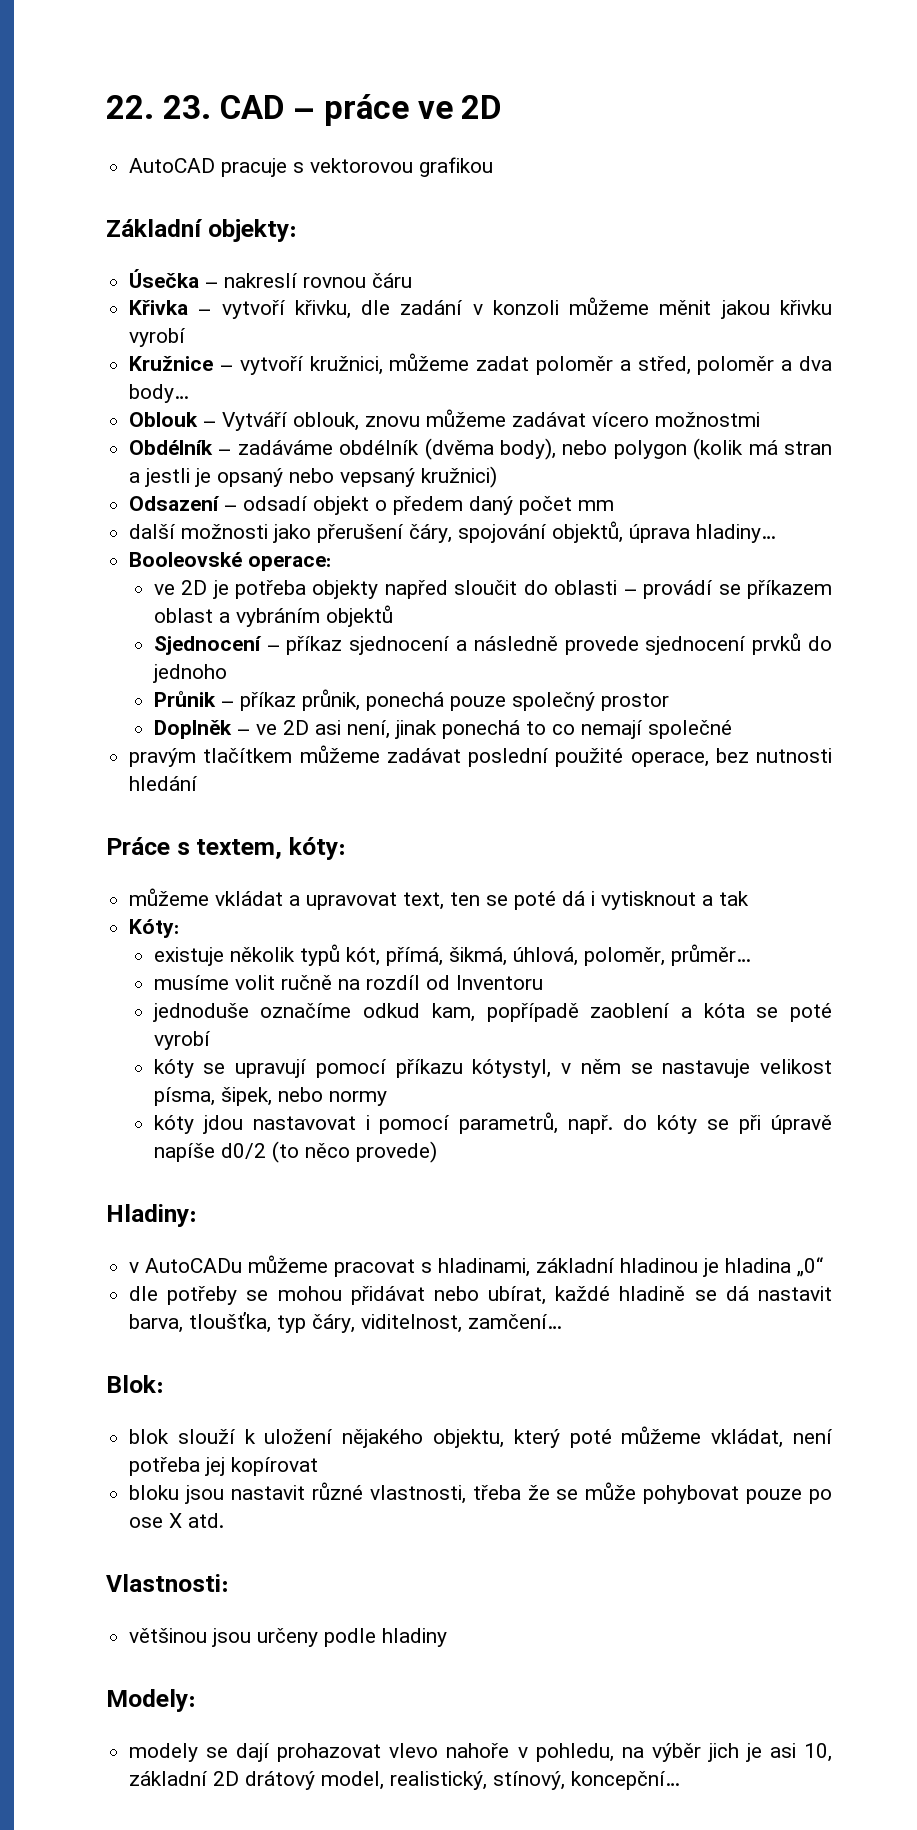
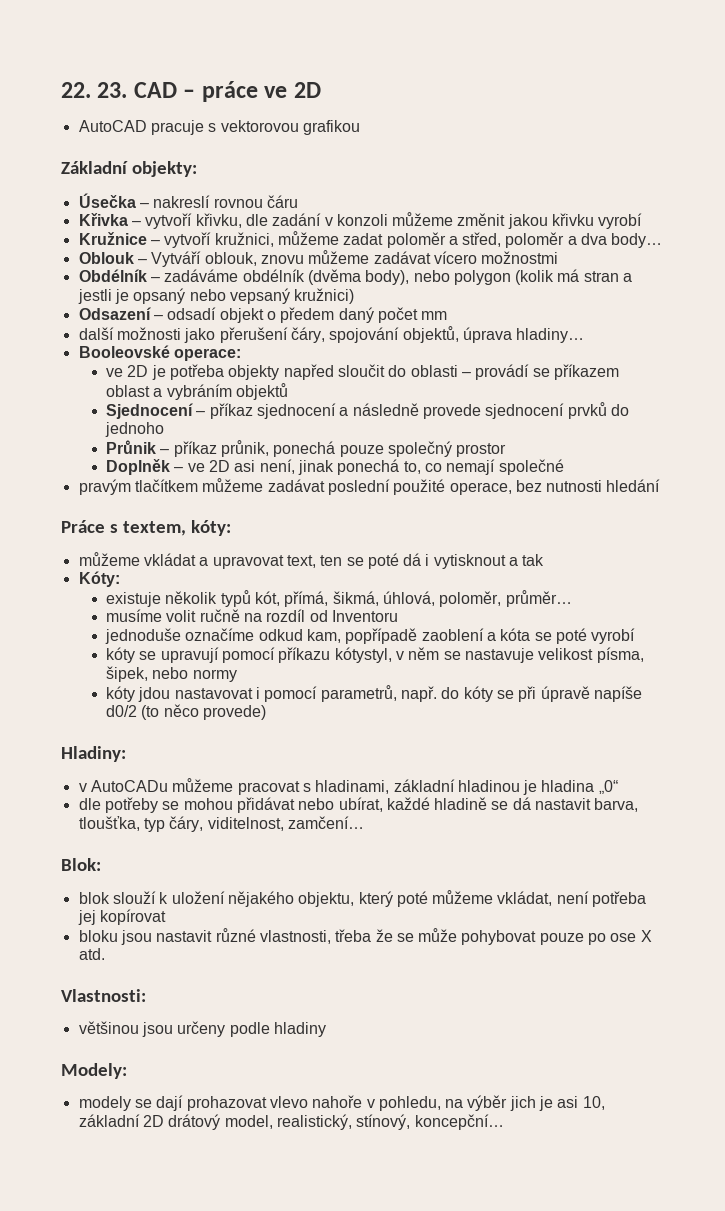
[659,300,712,315] měnit -> [457,213,506,226] změnit
[525,721,546,735] to -> [403,461,421,474] to,

